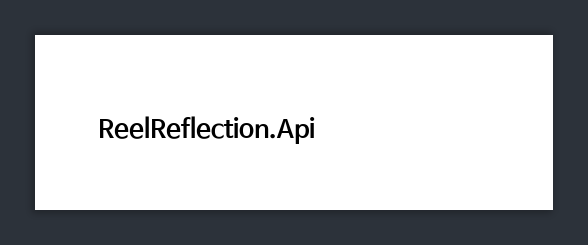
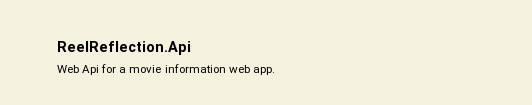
(315, 130) none -> [57,64,275,75] // Web Api for a movie information web app.

